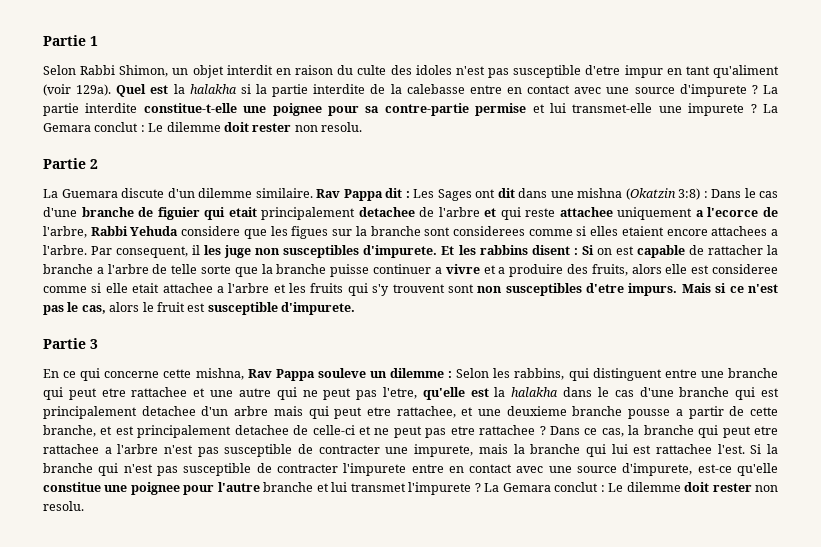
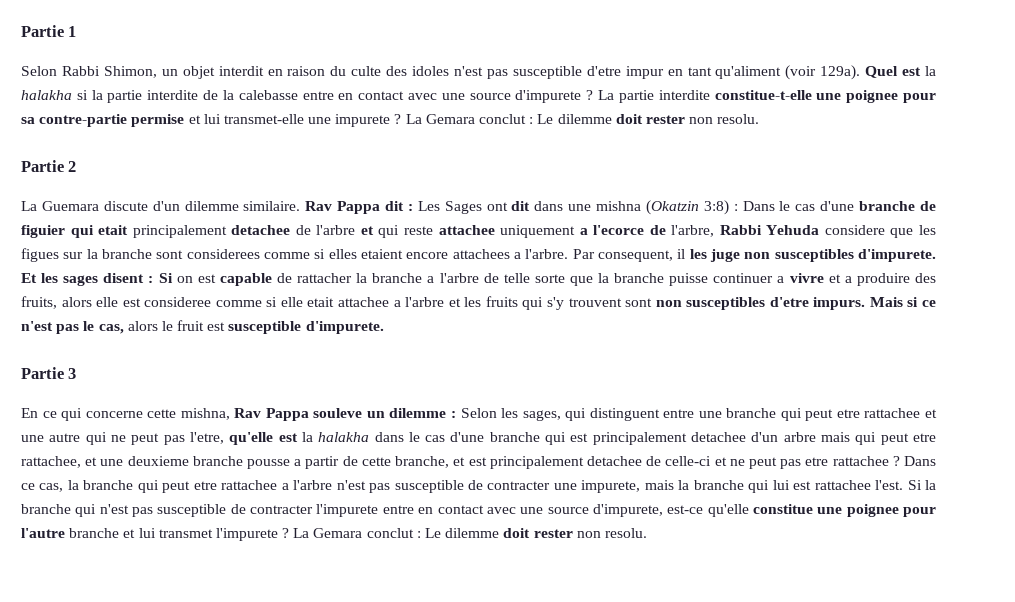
[479,245,528,255] rabbins -> [63,275,99,286] sages
[514,368,565,380] rabbins, -> [522,410,561,421] sages,

